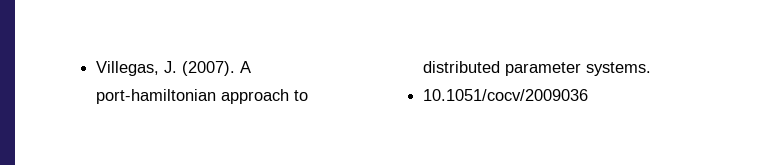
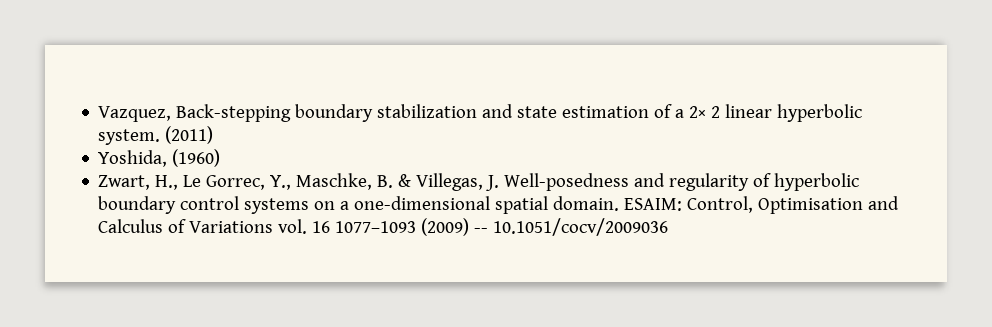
[96,61,252,76] [96,89,309,104] [423,61,652,76] Villegas, J. (2007). A port-hamiltonian approach to distributed parameter systems. // -> [98,104,863,122] [98,126,214,145] [98,149,221,167] [98,173,860,191] [98,196,900,214] [98,218,489,236] Vazquez, Back-stepping boundary stabilization and state estimation of a 2× 2 linear hyperbolic system. (2011) // Yoshida, (1960) // Zwart, H., Le Gorrec, Y., Maschke, B. & Villegas, J. Well-posedness and regularity of hyperbolic boundary control systems on a one-dimensional spatial domain. ESAIM: Control, Optimisation and Calculus of Variations vol. 16 1077–1093 (2009) --

